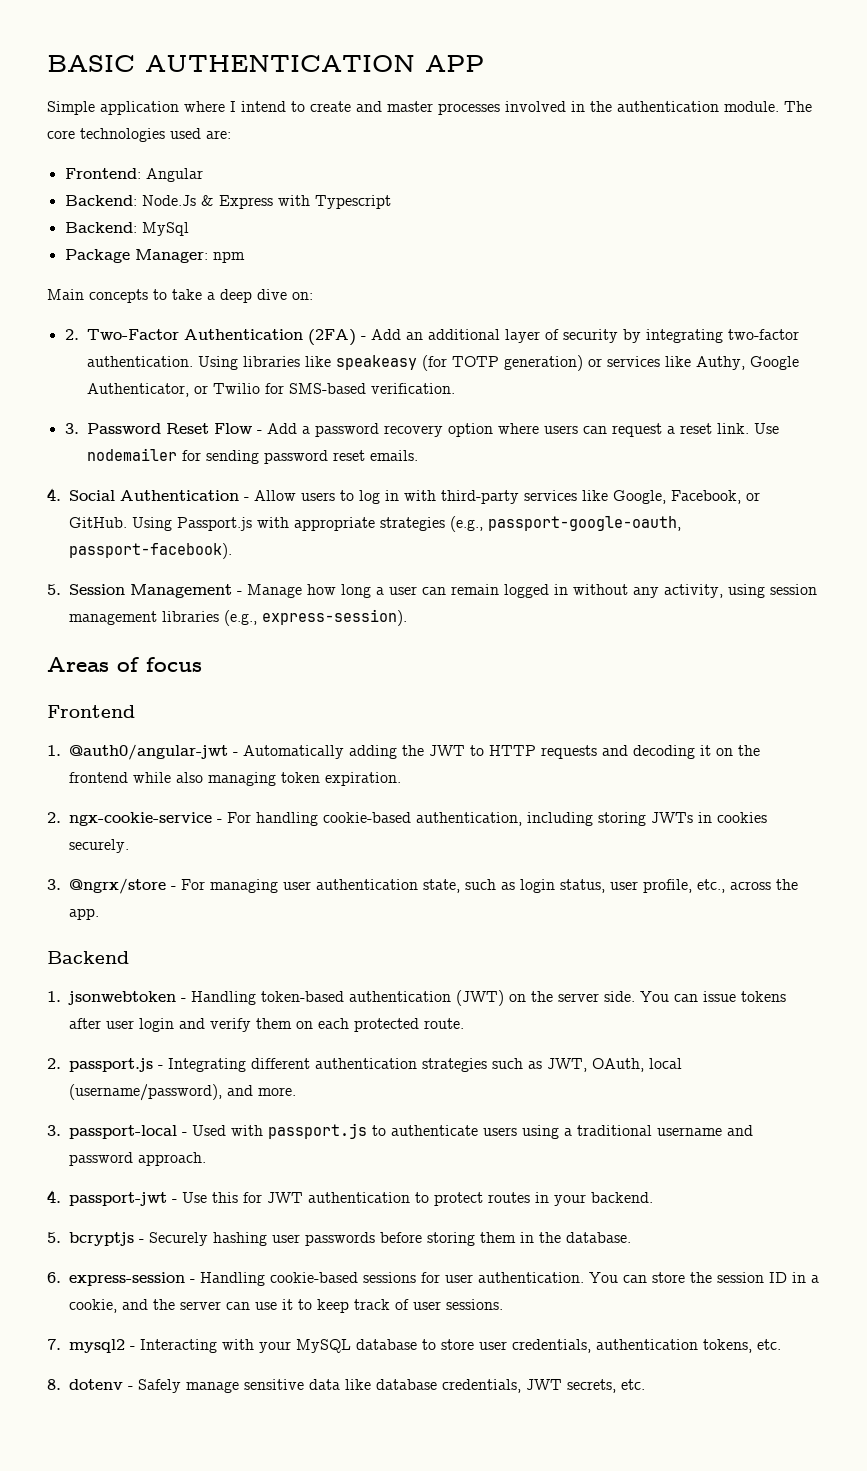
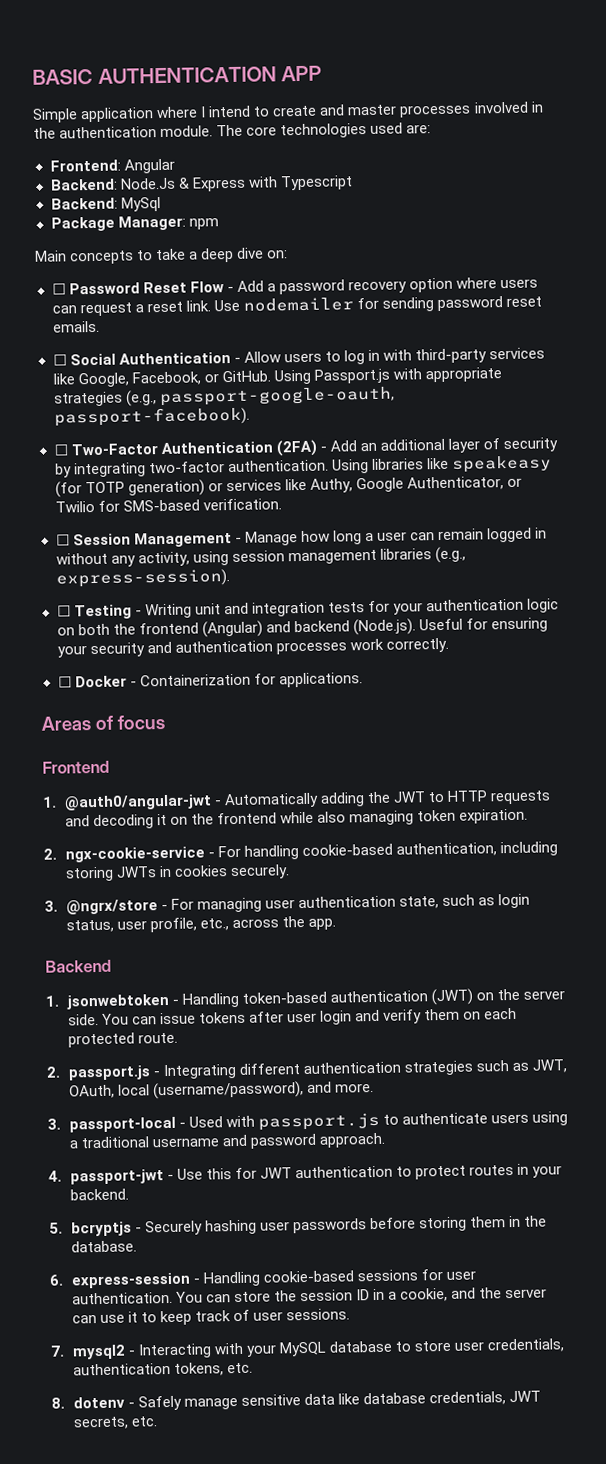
[64,329,79,340] 2. -> [51,277,539,295] [51,296,542,317] [52,320,100,333] [52,347,546,366] [52,367,502,388] [53,386,395,407] [53,406,250,427] [53,444,68,456] ☐ Password Reset Flow - Add a password recovery option where users can request a reset link. Use nodemailer for sending password reset emails. // ☐ Social Authentication - Allow users to log in with third-party services like Google, Facebook, or GitHub. Using Passport.js with appropriate strategies (e.g., passport-google-oauth, passport-facebook). // ☐
[64,423,779,437] [86,448,418,464] [47,488,760,504] [69,516,681,532] [69,543,232,559] [47,584,61,595] 3. Password Reset Flow - Add a password recovery option where users can request a reset link. Use nodemailer for sending password reset emails. // 4. Social Authentication - Allow users to log in with third-party services like Google, Facebook, or GitHub. Using Passport.js with appropriate strategies (e.g., passport-google-oauth, passport-facebook). // 5. -> [55,534,70,546] ☐
(407, 617) none -> [56,598,560,620] [56,617,548,638] [56,637,449,658] [57,672,363,688] // ☐ Testing - Writing unit and integration tests for your authentication logic on both the frontend (Angular) and backend (Node.js). Useful for ensuring your security and authentication processes work correctly. // ☐ Docker - Containerization for applications.

